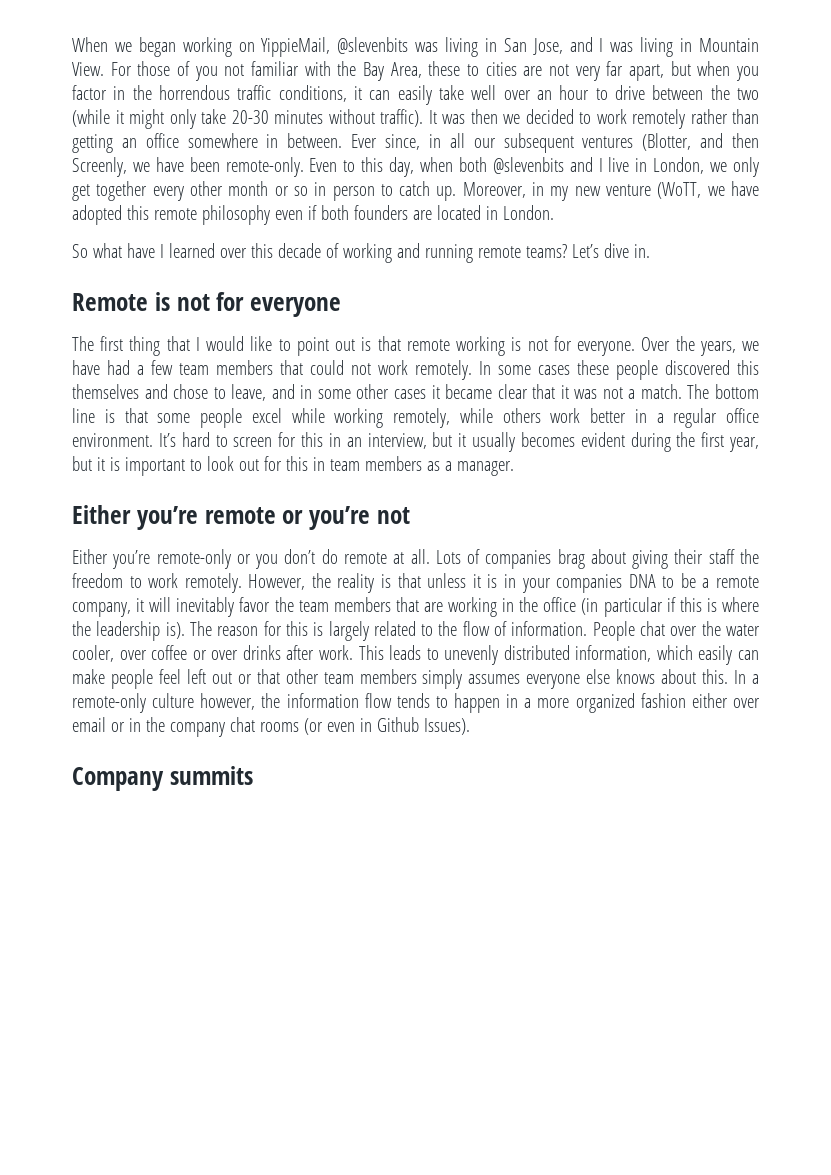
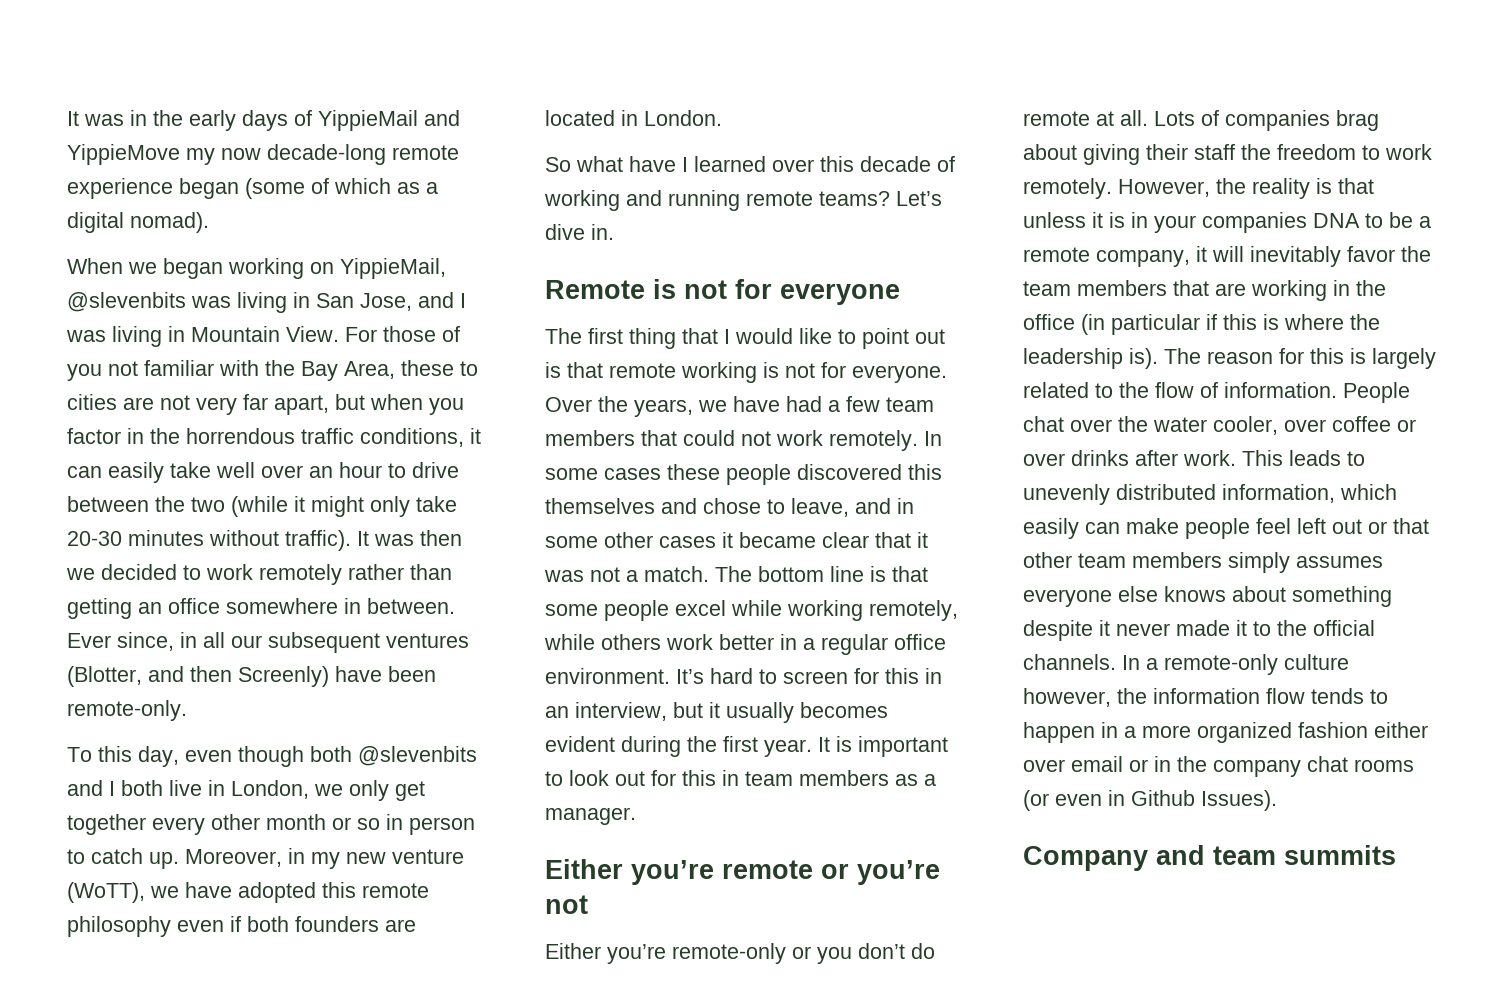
(72, 44) none -> [67,110,460,131] [67,144,459,165] [67,178,438,199] [67,212,209,233] It was in the early days of YippieMail and YippieMove my now decade-long remote experience began (some of which as a digital nomad). //
[72,157,150,177] Screenly, we -> [238,666,329,687] Screenly)
[309,157,453,177] Even to this day, when -> [67,746,304,767] // To this day, even though
(603, 165) none -> [121,780,163,796] both
[657,182,702,199] (WoTT, -> [67,882,145,903] (WoTT),
[729,437,760,452] [72,456,105,471] year, but it -> [764,737,830,757] year. It
[702,669,729,684] this. -> [1292,586,1392,607] [1023,620,1375,641] [1023,654,1116,670] something despite it never made it to the official channels.
(164, 779) none -> [1156,845,1276,865] and team

